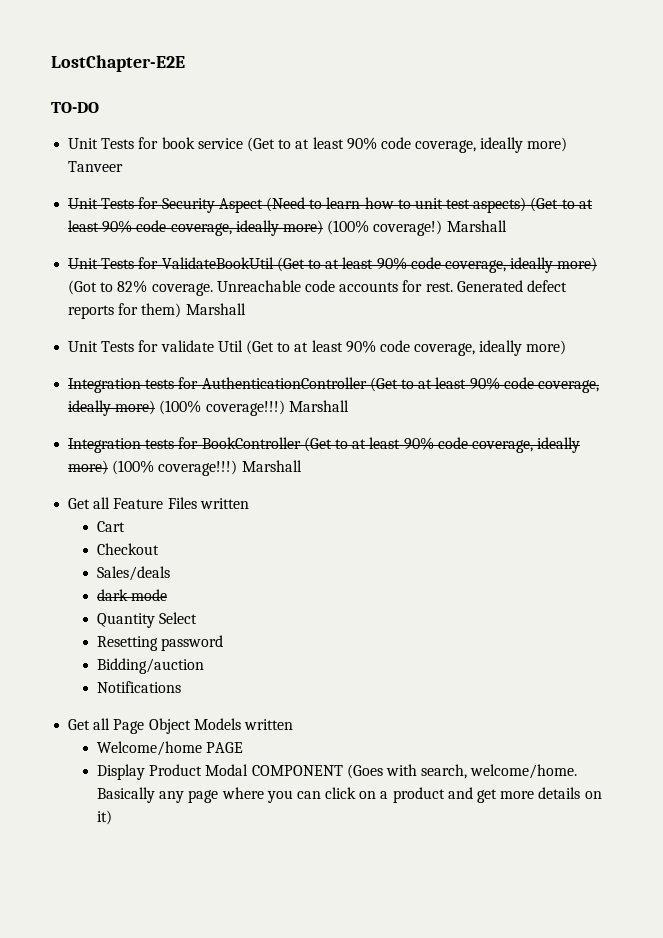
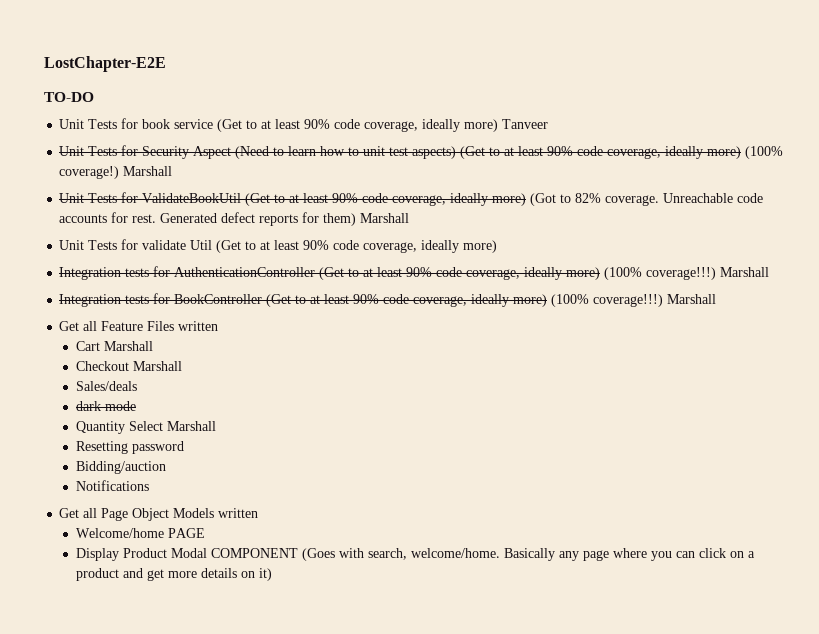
(125, 526) none -> [103,341,153,351] Marshall
(159, 549) none -> [132,361,182,371] Marshall
(198, 618) none -> [166,421,216,431] Marshall

